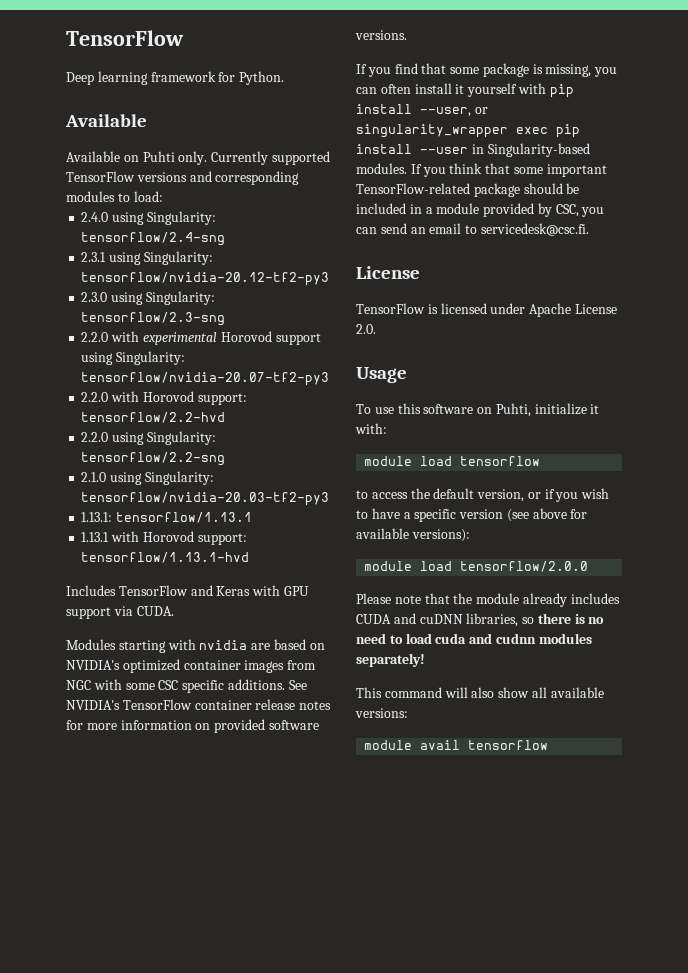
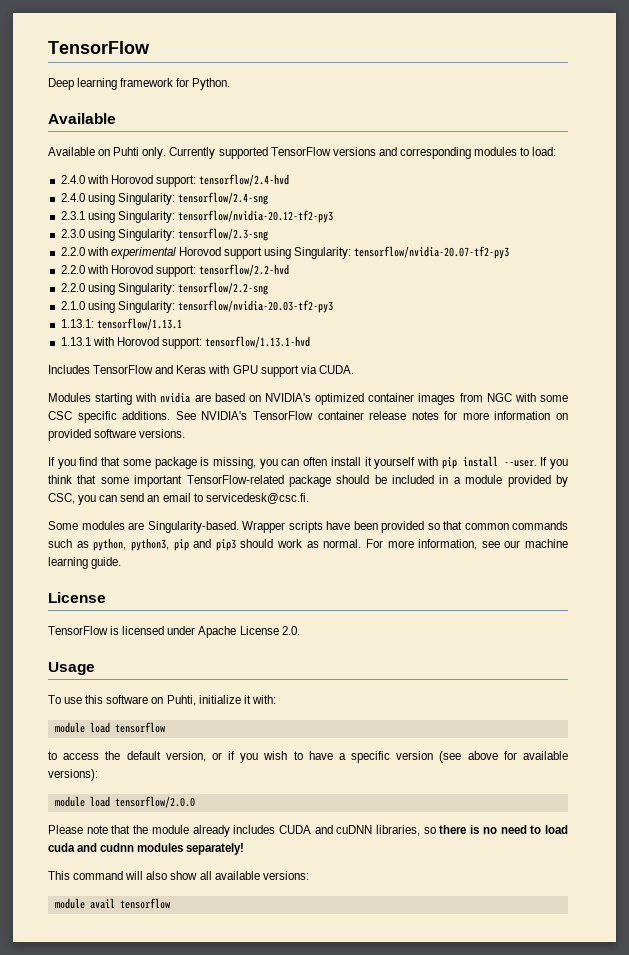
(163, 196) none -> [60,174,290,187] // 2.4.0 with Horovod support: tensorflow/2.4-hvd
[420,107,488,117] [356,124,580,138] [356,143,590,157] [356,163,407,174] --user, or singularity_wrapper exec pip install --user in Singularity-based modules. -> [503,460,537,467] --user.
(589, 229) none -> [48,521,568,533] [48,538,568,551] [48,557,122,569] // Some modules are Singularity-based. Wrapper scripts have been provided so that common commands such as python, python3, pip and pip3 should work as normal. For more information, see our machine learning guide.

